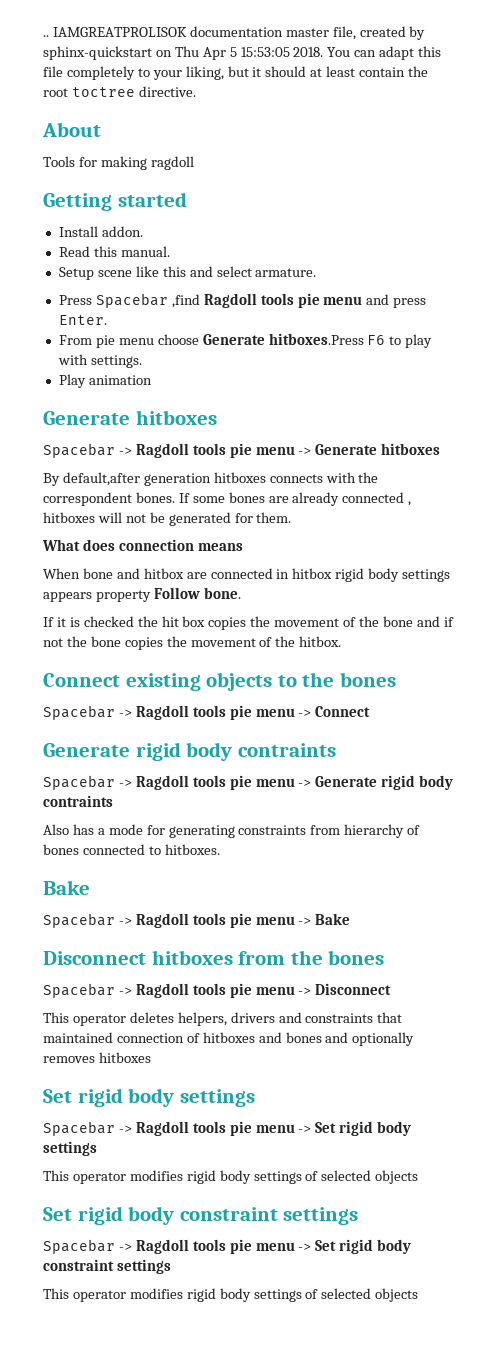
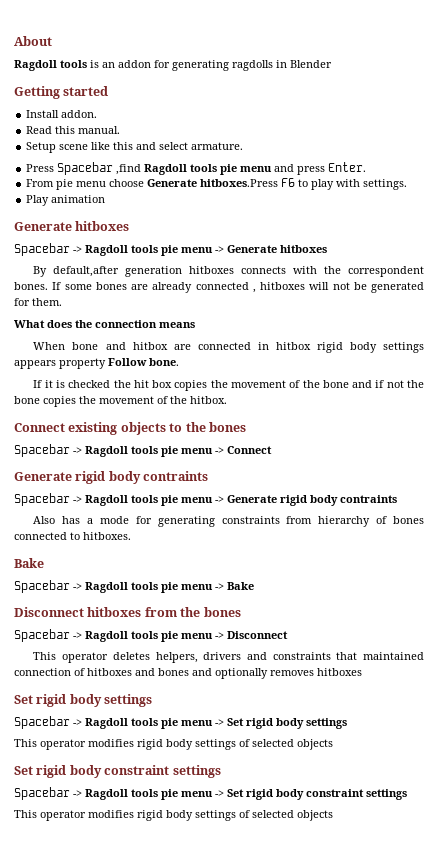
[43,26,426,40] [43,46,442,60] [43,66,429,80] [43,86,196,97] [42,122,101,137] [43,156,194,170] .. IAMGREATPROLISOK documentation master file, created by sphinx-quickstart on Thu Apr 5 15:53:05 2018. You can adapt this file completely to your liking, but it should at least contain the root toctree directive. // About // Tools for making ragdoll -> [14,36,52,46] [14,60,332,71] About // Ragdoll tools is an addon for generating ragdolls in Blender
(115, 545) none -> [75,320,92,328] the

